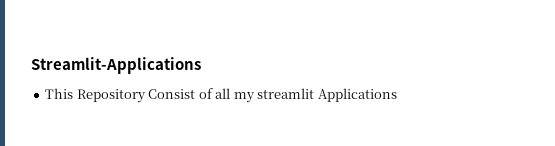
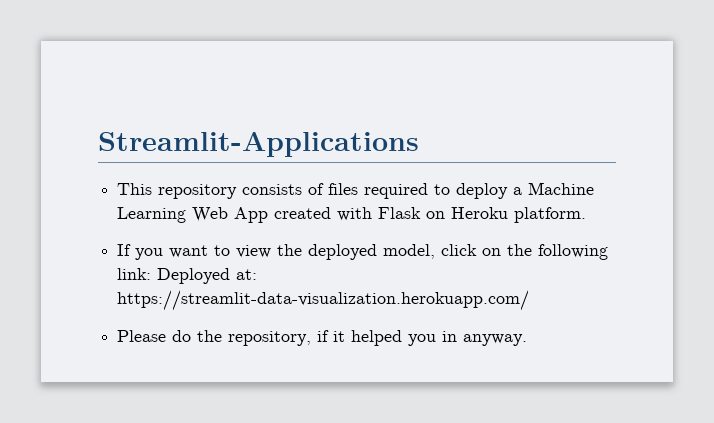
[76,88,397,103] Repository Consist of all my streamlit Applications -> [158,182,595,199] [117,207,587,223] [117,244,609,260] [117,268,258,284] [117,290,530,311] [117,330,528,346] repository consists of files required to deploy a Machine Learning Web App created with Flask on Heroku platform. // If you want to view the deployed model, click on the following link: Deployed at: https://streamlit-data-visualization.herokuapp.com/ // Please do the repository, if it helped you in anyway.

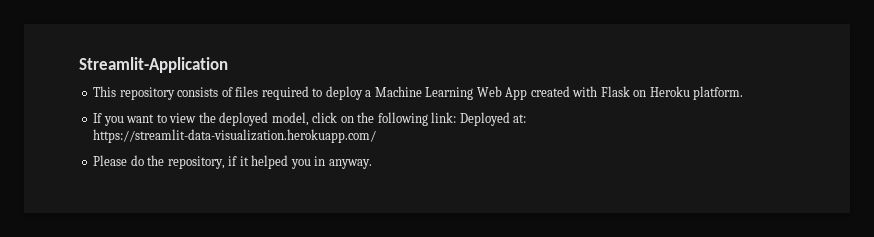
[98,132,419,157] Streamlit-Applications -> [79,57,228,73] Streamlit-Application

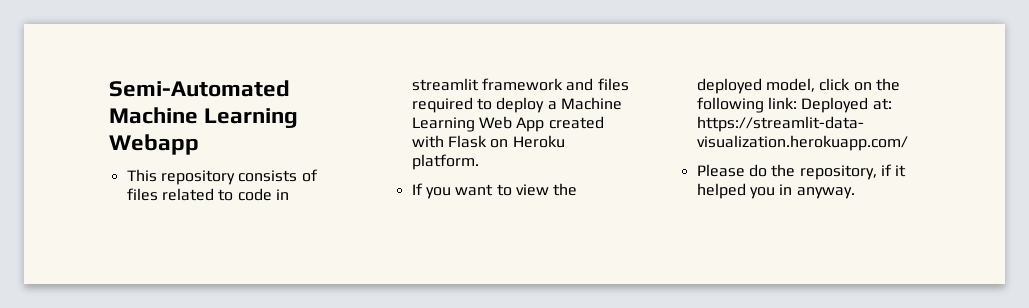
[79,57,228,73] Streamlit-Application -> [109,80,290,97] [109,107,299,128] [109,134,199,155] Semi-Automated Machine Learning Webapp
(259, 91) none -> [161,188,289,201] [411,78,629,91] related to code in streamlit framework and files

